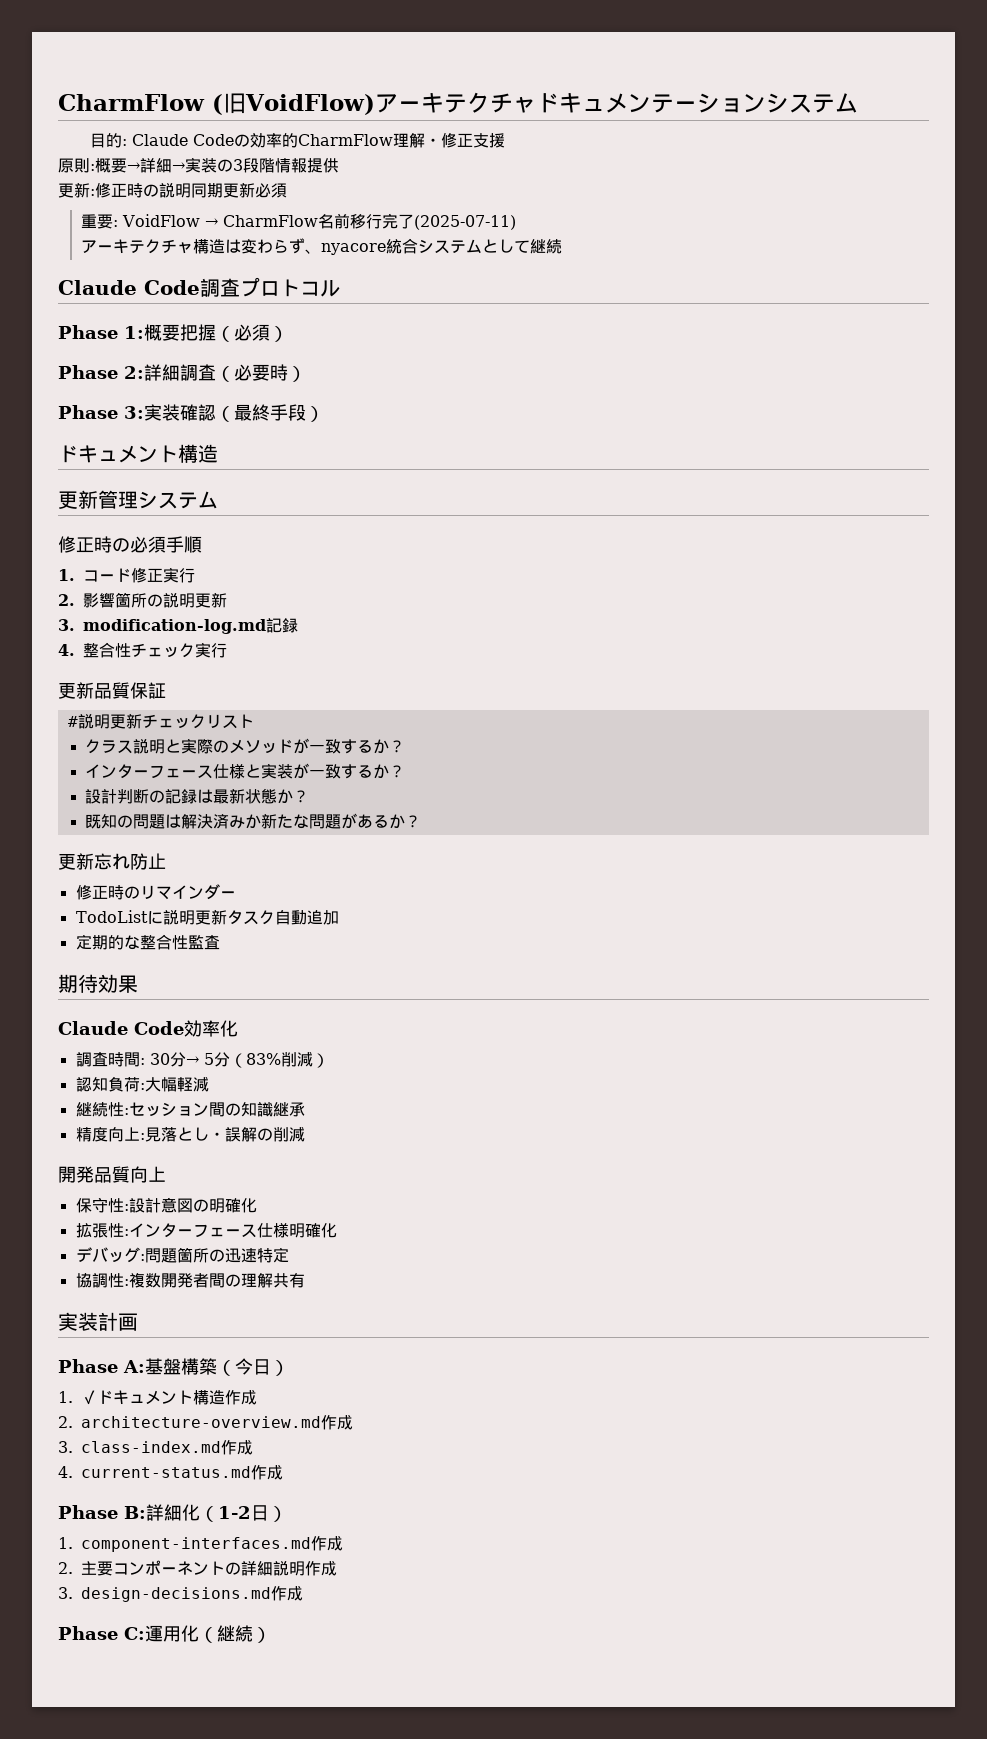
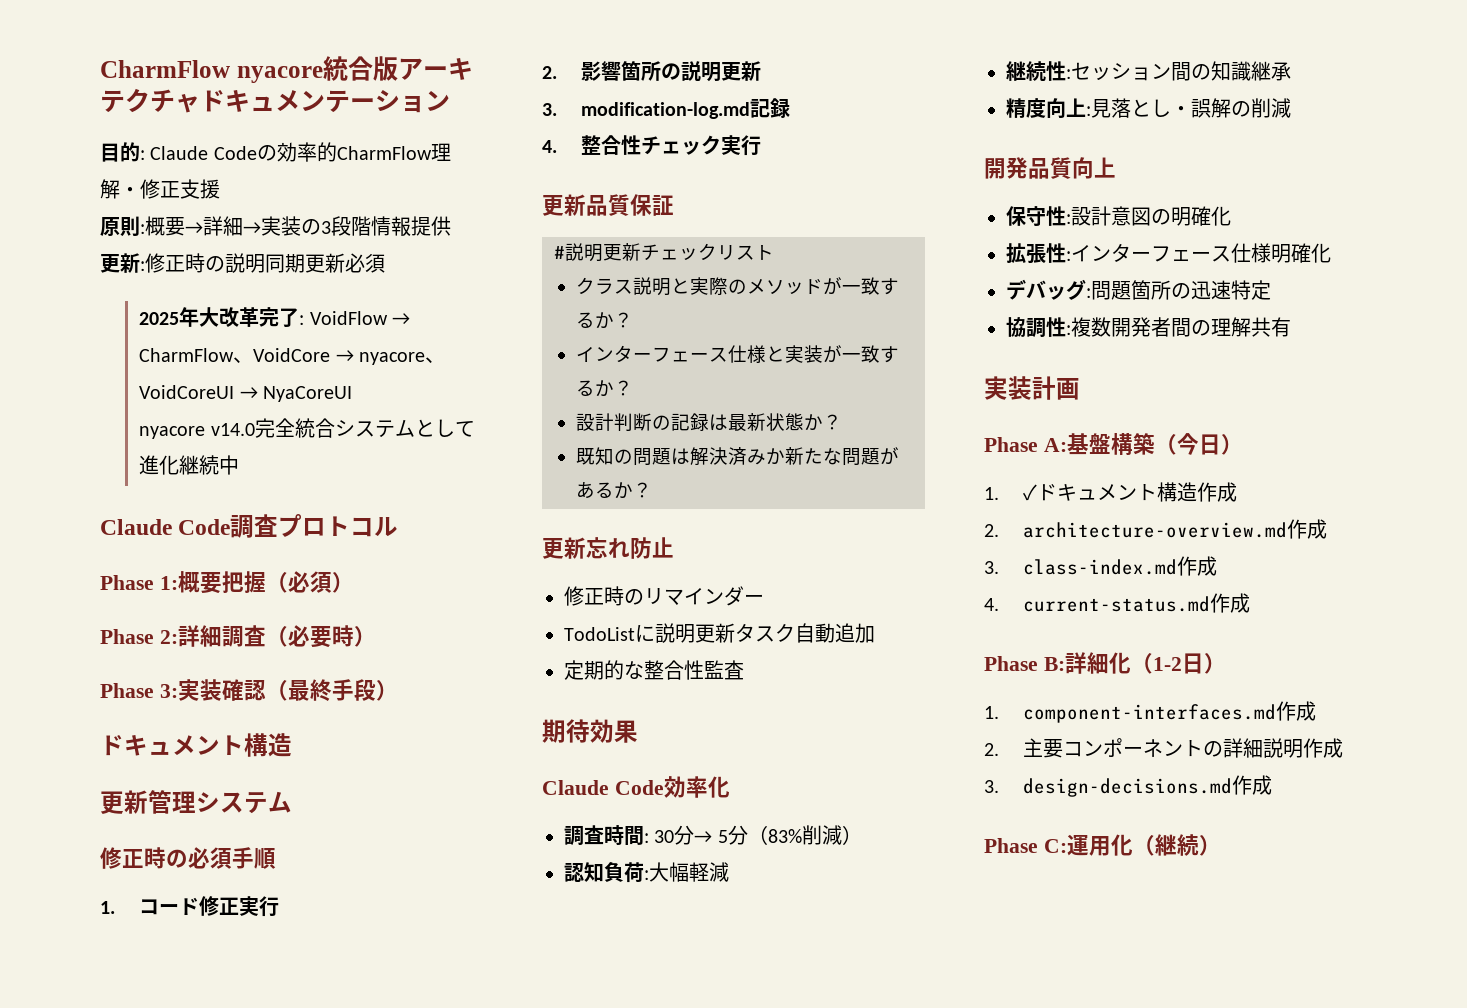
[58,93,375,115] CharmFlow (旧VoidFlow) -> [100,56,398,83] CharmFlow nyacore統合版
[765,93,858,113] システム -> (450, 101) none
[80,213,516,230] [80,238,386,255] 重要: VoidFlow → CharmFlow名前移行完了(2025-07-11) // アーキテクチャ構造は変わらず、nyacore -> [139,307,410,327] [139,348,445,365] [139,385,352,402] [139,418,295,439] 2025年大改革完了: VoidFlow → CharmFlow、VoidCore → nyacore、VoidCoreUI → NyaCoreUI // nyacore v14.0完全
[529,239,562,254] 継続 -> [139,455,240,475] 進化継続中

